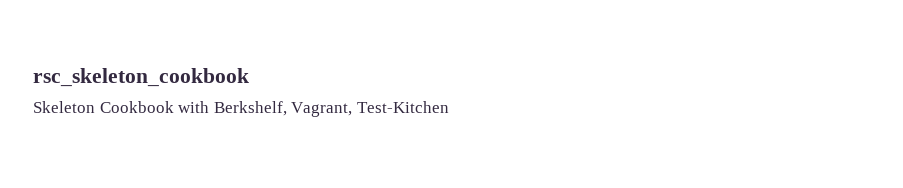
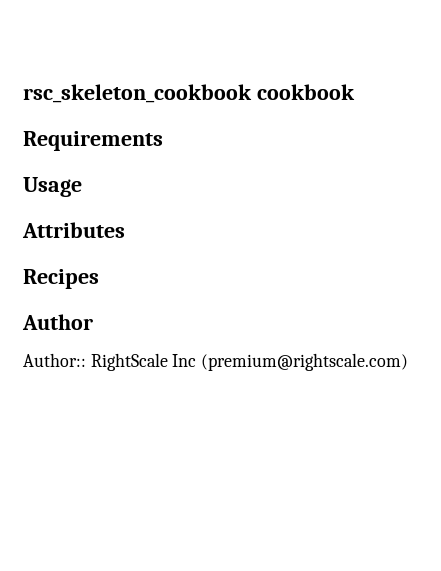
[33,101,449,117] // Skeleton Cookbook with Berkshelf, Vagrant, Test-Kitchen -> [256,84,355,100] [23,131,163,151] [23,177,82,197] [22,222,125,238] [23,269,99,289] [22,314,93,330] [23,353,409,371] cookbook // Requirements // Usage // Attributes // Recipes // Author // Author:: RightScale Inc (premium@rightscale.com)

